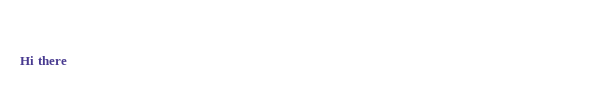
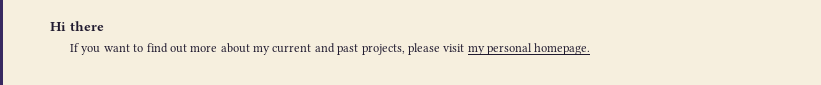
(67, 60) none -> [70,43,591,55] // If you want to find out more about my current and past projects, please visit my personal homepage.

